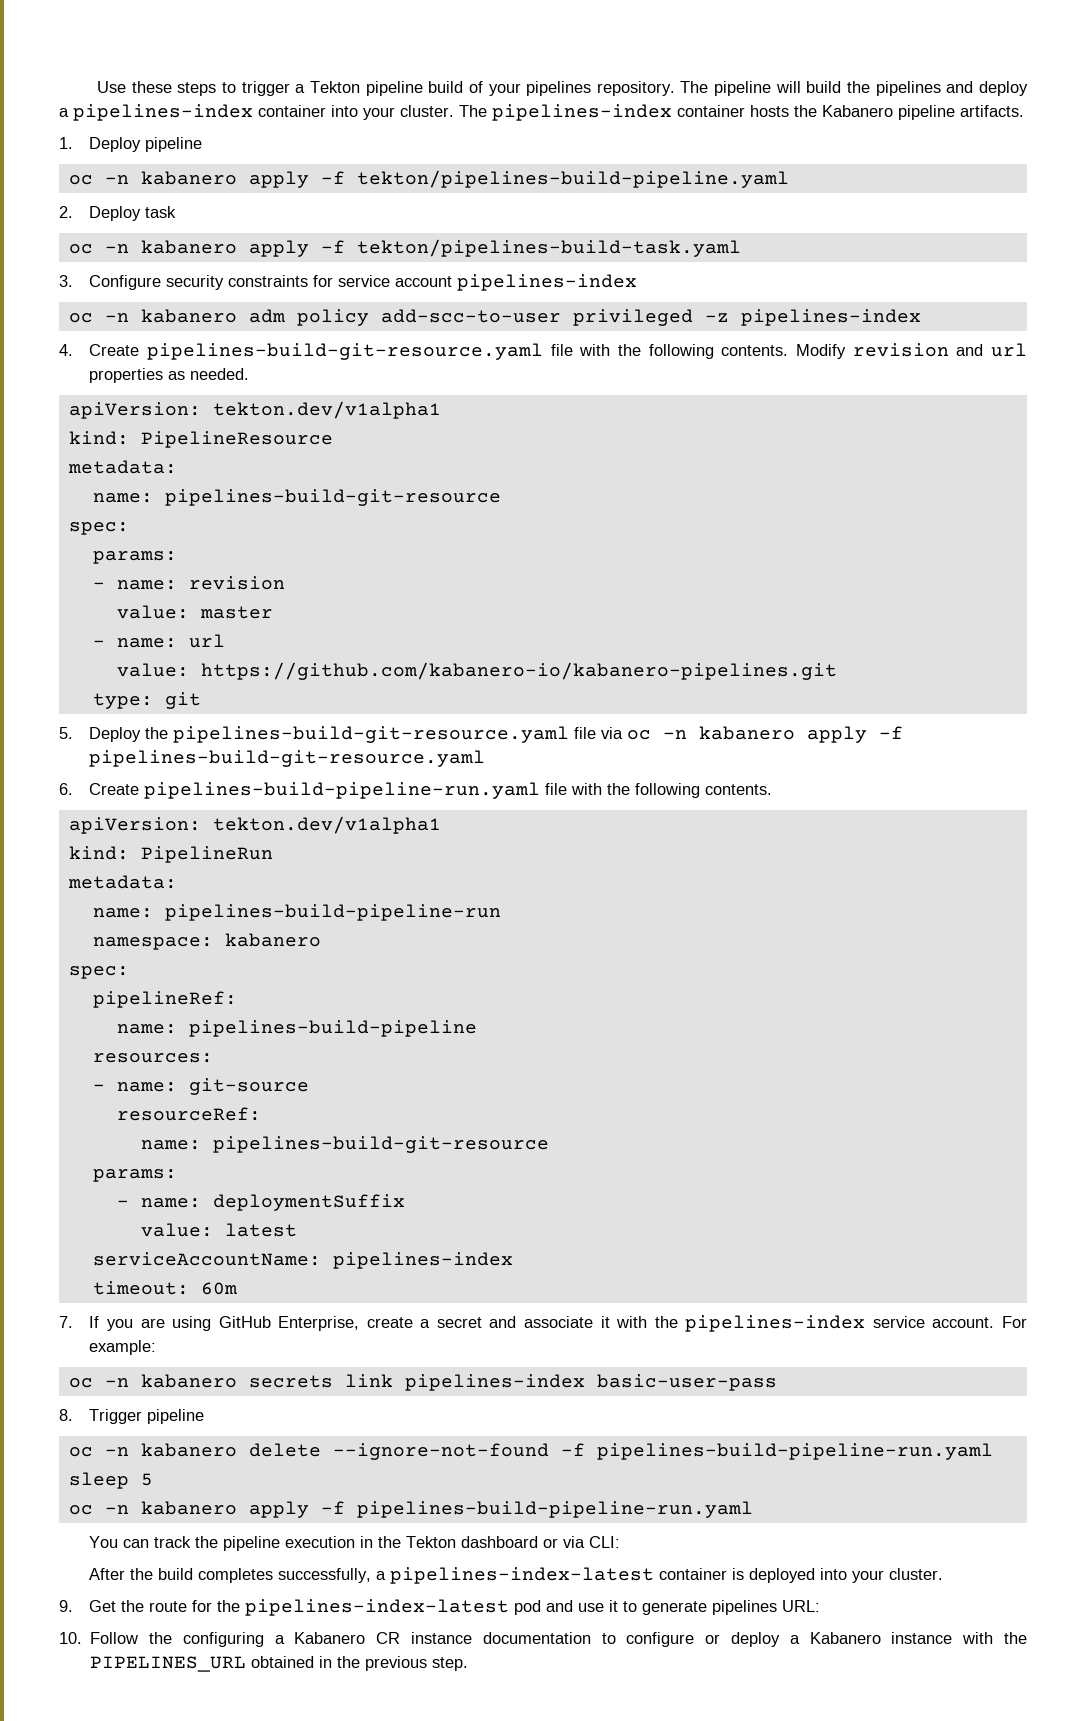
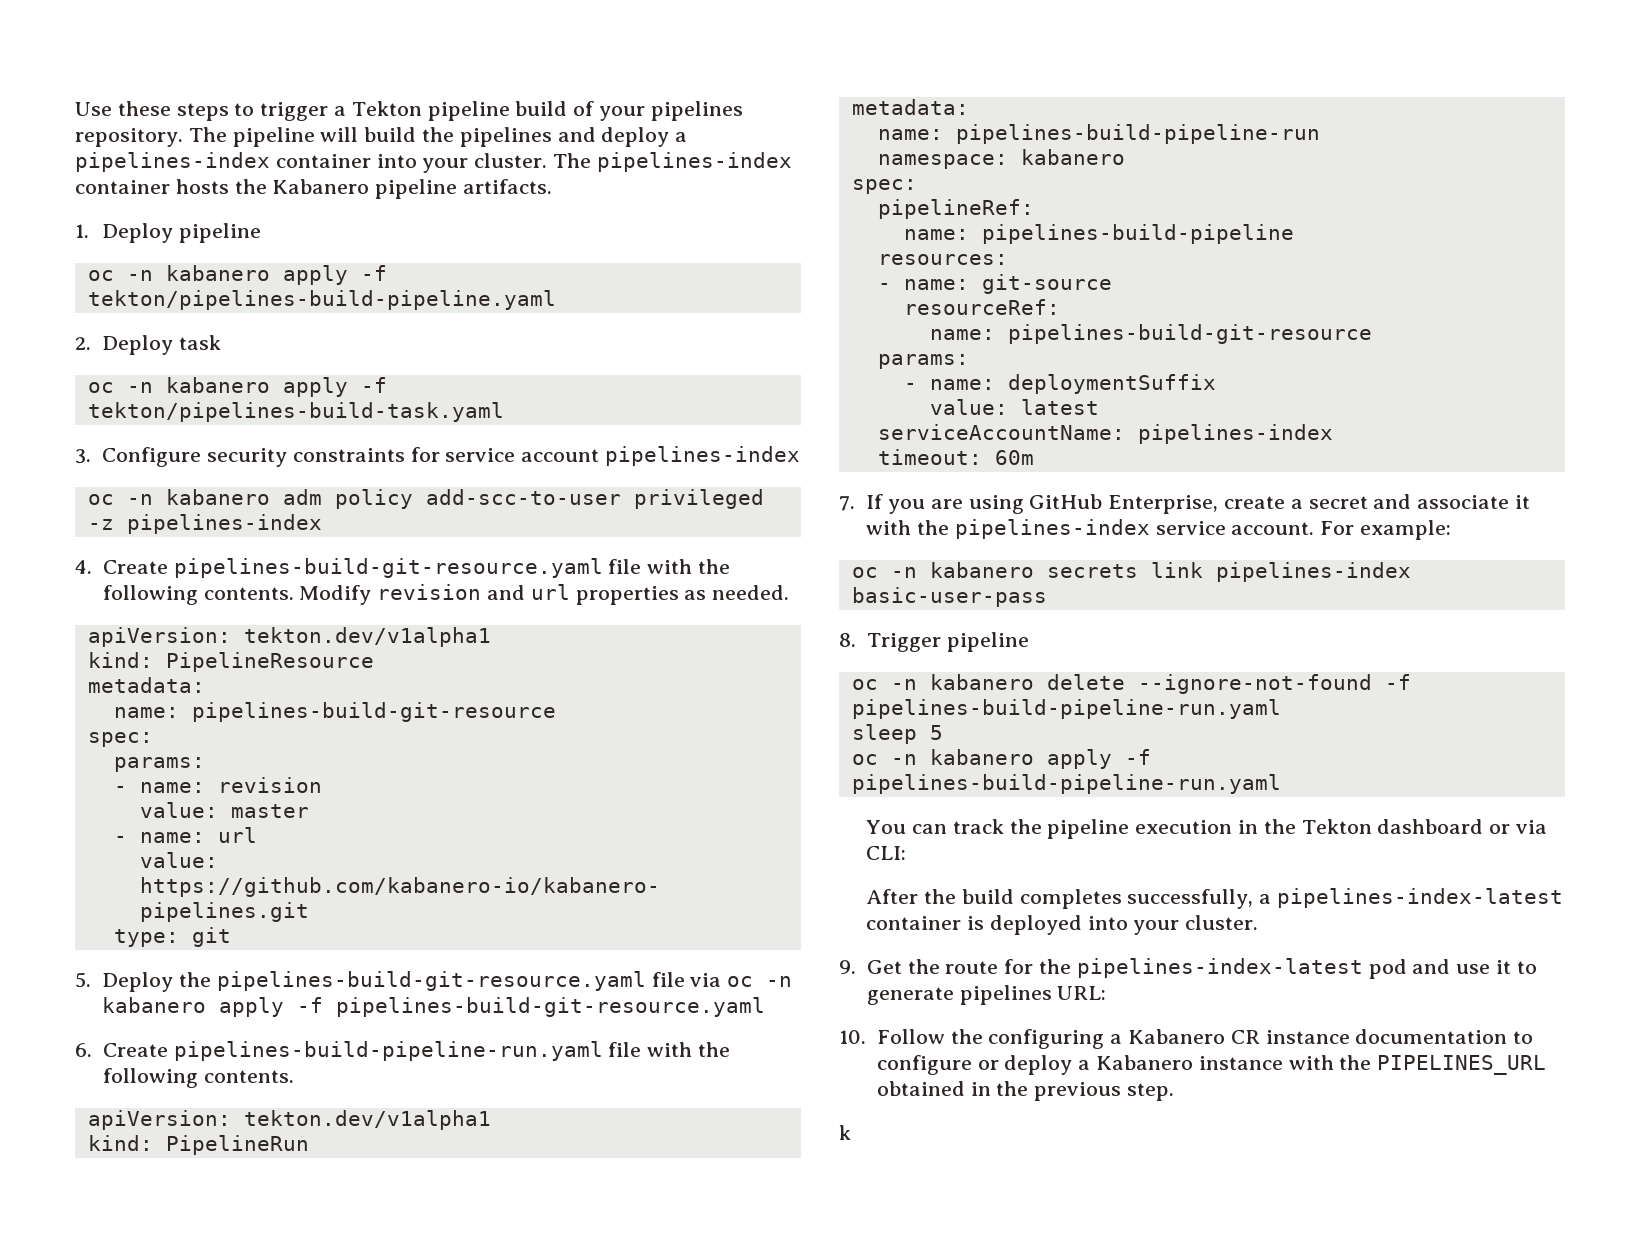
(469, 1664) none -> [839,1125,851,1140] // k

